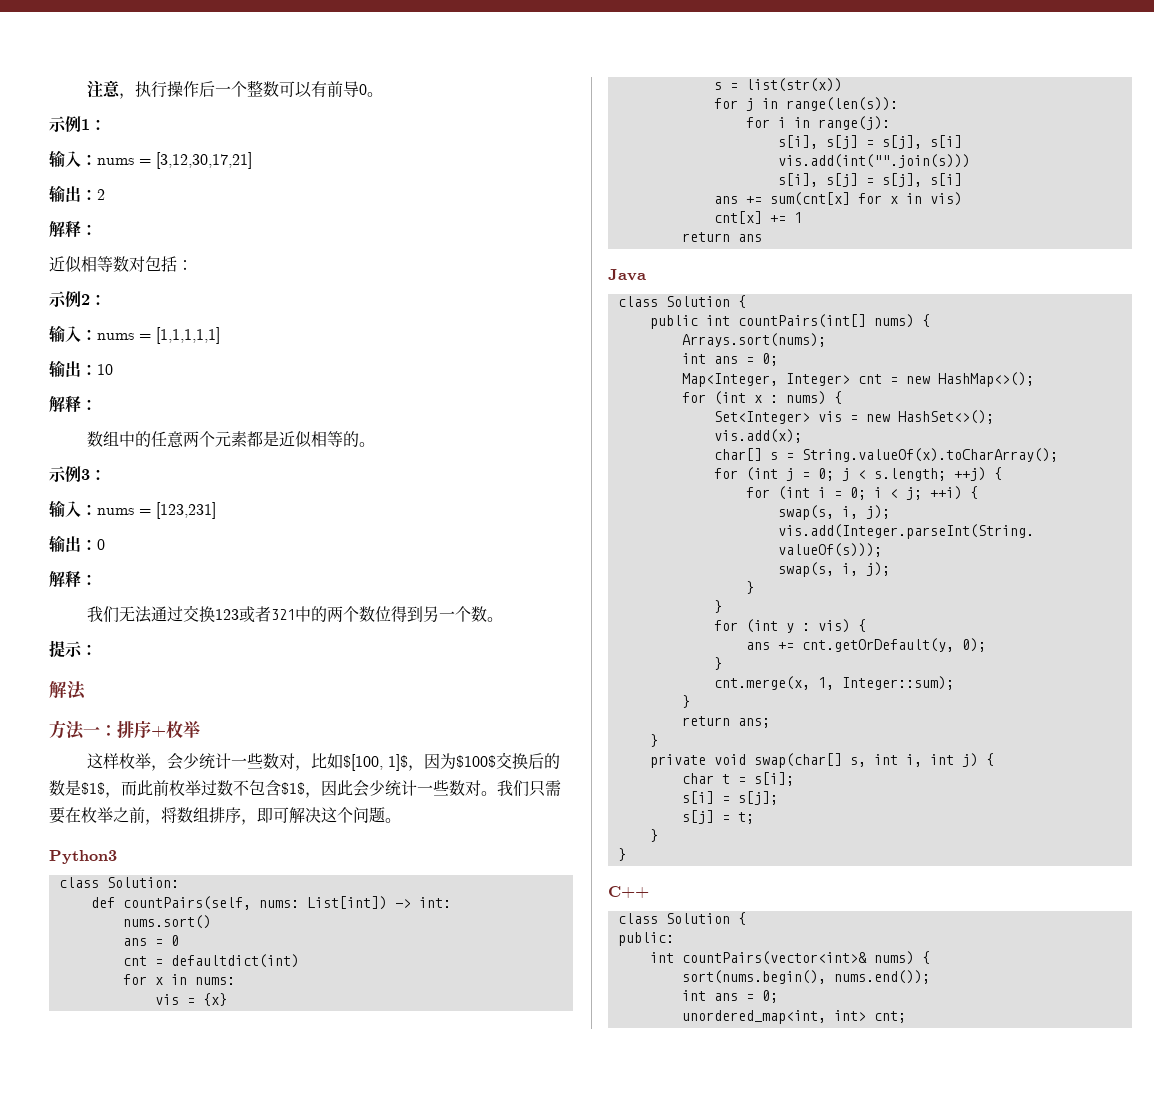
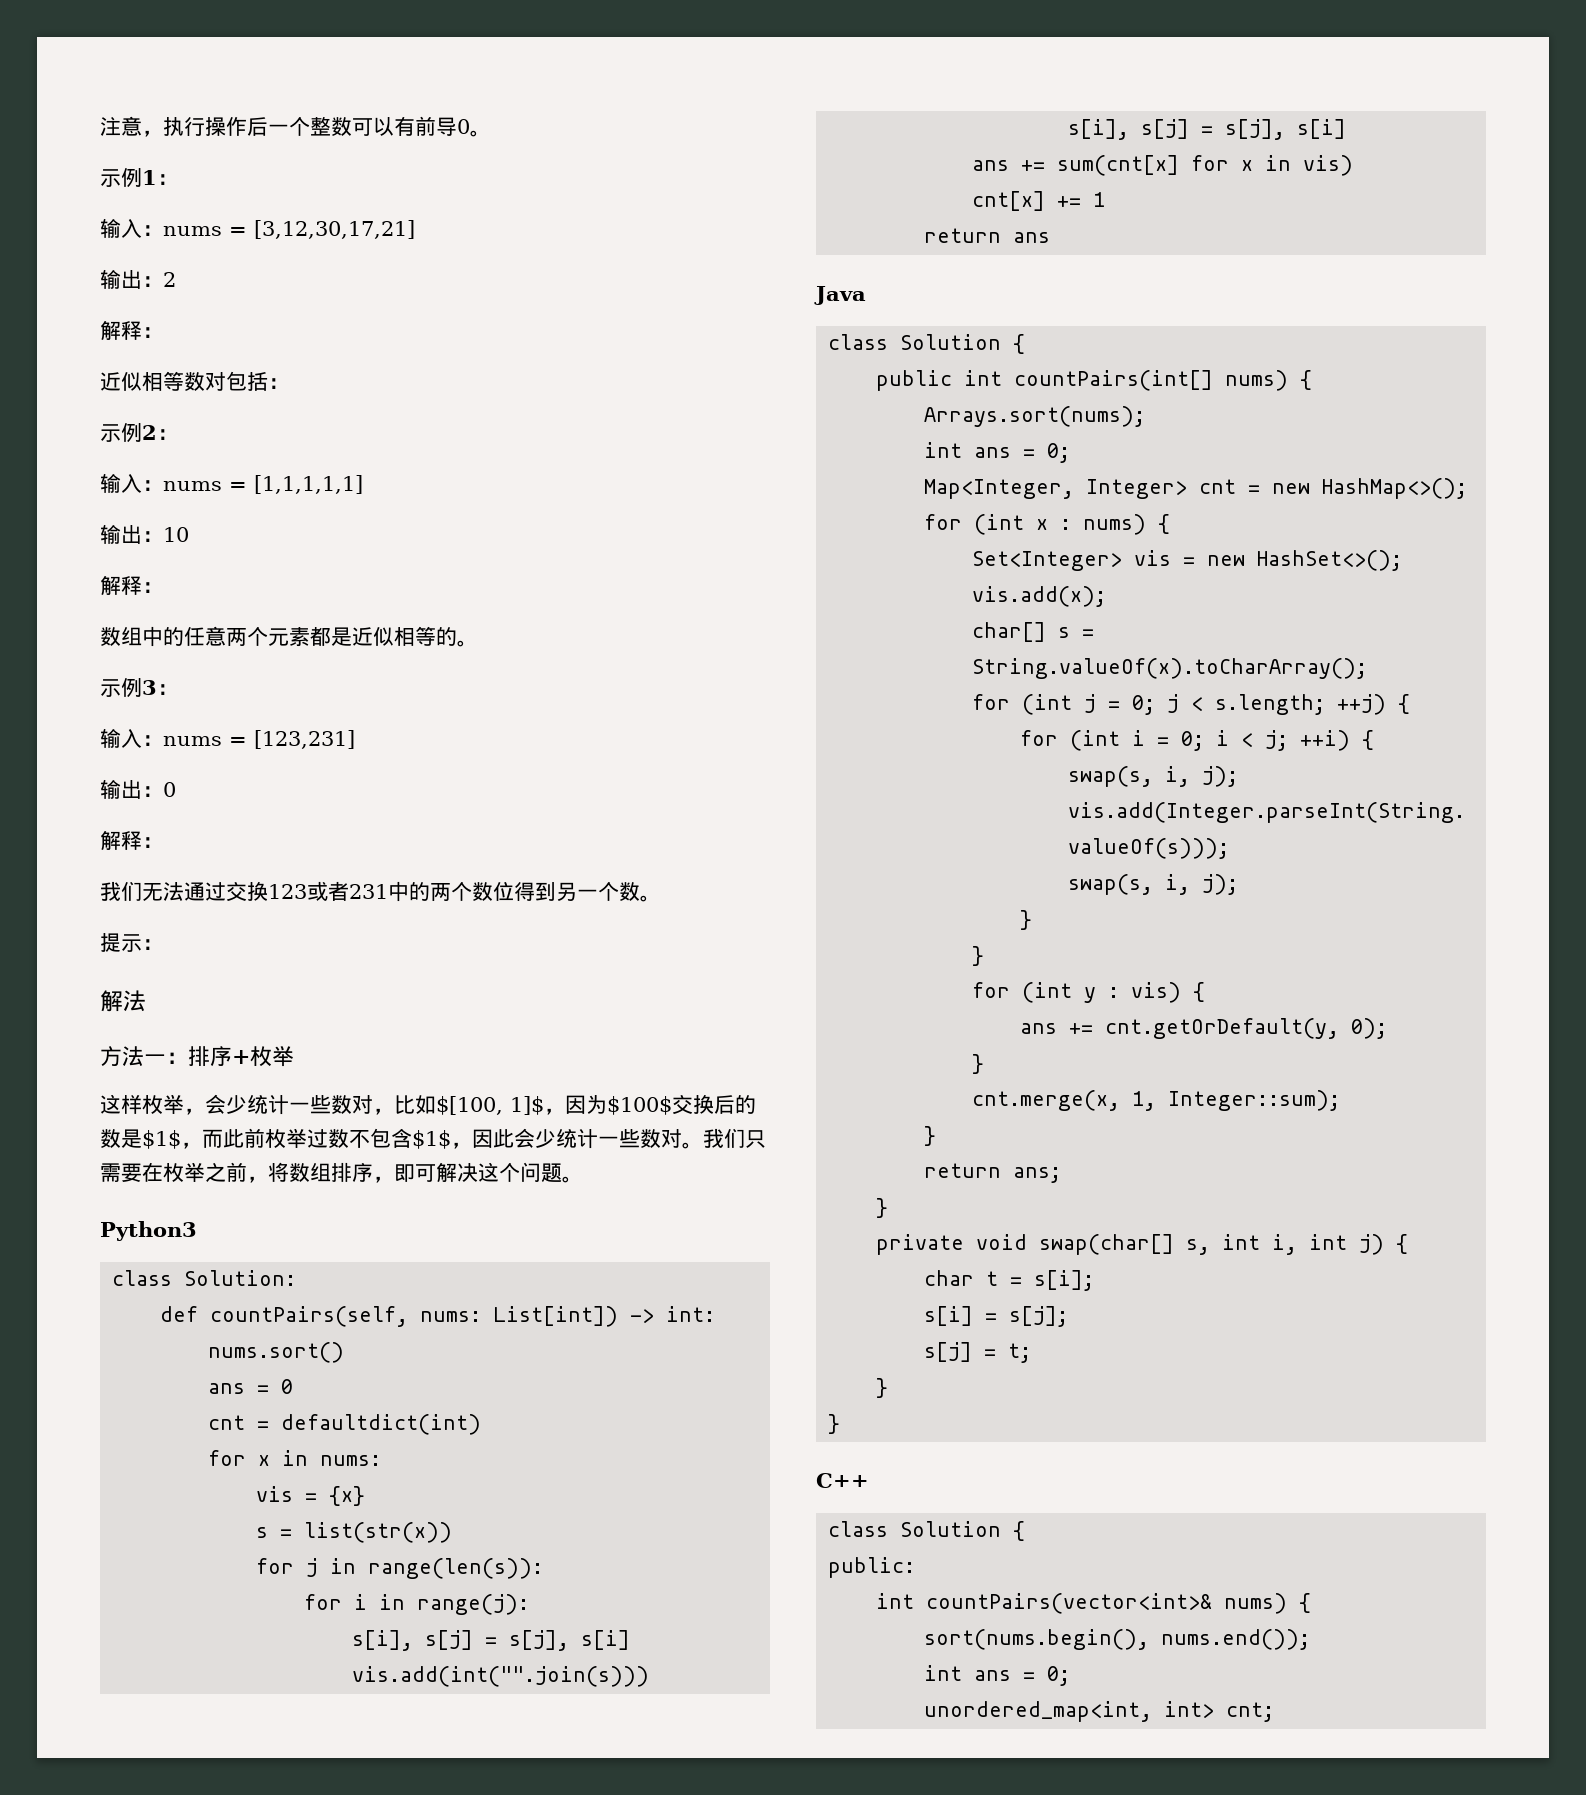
[270,609,295,620] 321 -> [349,884,388,899] 231

